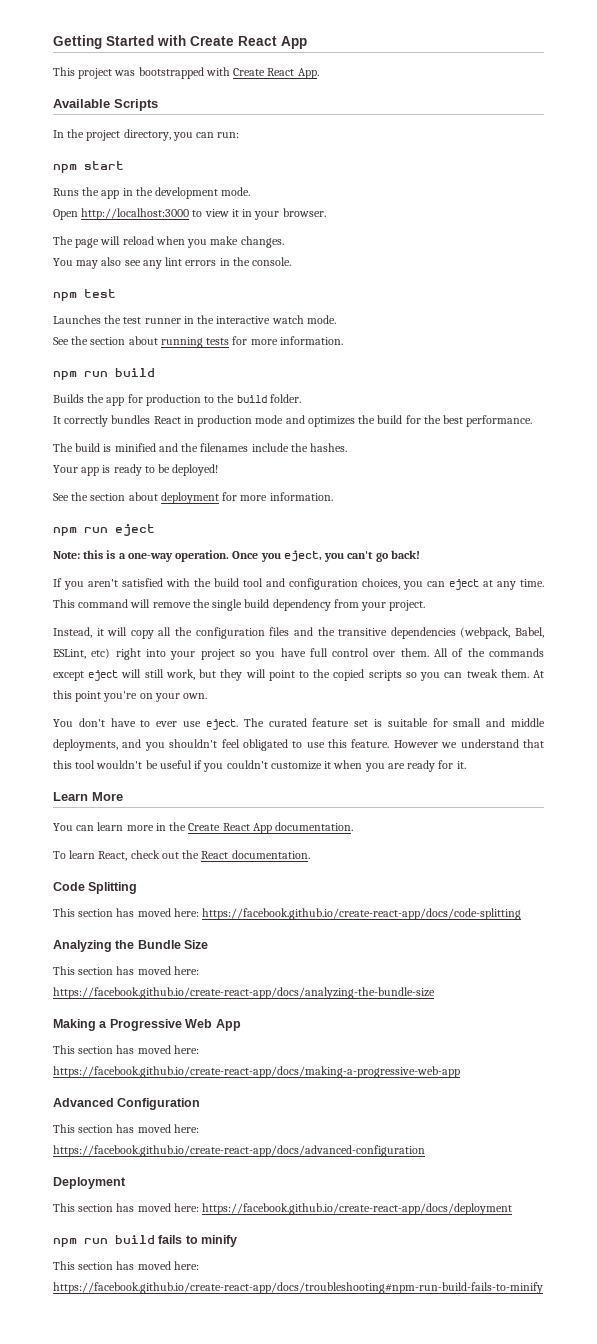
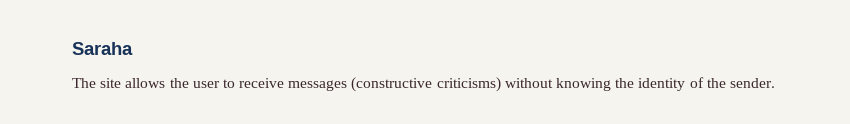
[53,35,307,49] [53,67,319,79] [53,99,158,111] [53,129,240,141] [53,161,124,173] [53,187,251,199] [53,208,326,220] [53,236,284,248] [53,257,292,269] [53,289,116,301] [53,315,336,324] [53,336,343,348] [53,368,155,380] [53,394,301,406] [53,415,533,427] [53,443,348,452] [53,464,219,476] [53,492,333,504] [53,524,155,536] [53,550,420,562] [53,578,544,590] [53,599,426,611] [53,627,545,639] [53,648,544,660] [53,669,544,681] [53,690,208,702] [53,718,545,730] [53,739,544,751] [53,760,466,772] [53,792,123,801] [53,822,354,834] [53,850,310,861] [53,882,138,894] [53,908,522,920] [53,940,209,952] [53,966,199,975] [53,987,435,999] [53,1019,241,1031] [53,1045,199,1054] [53,1066,460,1078] [53,1098,201,1110] [53,1124,199,1133] [53,1145,425,1157] [53,1177,126,1189] [53,1203,513,1215] [53,1235,238,1247] [53,1261,199,1270] [53,1282,543,1294] Getting Started with Create React App // This project was bootstrapped with Create React App. // Available Scripts // In the project directory, you can run: // npm start // Runs the app in the development mode. // Open http://localhost:3000 to view it in your browser. // The page will reload when you make changes. // You may also see any lint errors in the console. // npm test // Launches the test runner in the interactive watch mode. // See the section about running tests for more information. // npm run build // Builds the app for production to the build folder. // It correctly bundles React in production mode and optimizes the build for the best performance. // The build is minified and the filenames include the hashes. // Your app is ready to be deployed! // See the section about deployment for more information. // npm run eject // Note: this is a one-way operation. Once you eject, you can't go back! // If you aren't satisfied with the build tool and configuration choices, you can eject at any time. This command will remove the single build dependency from your project. // Instead, it will copy all the configuration files and the transitive dependencies (webpack, Babel, ESLint, etc) right into your project so you have full control over them. All of the commands except eject will still work, but they will point to the copied scripts so you can tweak them. At this point you're on your own. // You don't have to ever use eject. The curated feature set is suitable for small and middle deployments, and you shouldn't feel obligated to use this feature. However we understand that this tool wouldn't be useful if you couldn't customize it when you are ready for it. // Learn More // You can learn more in the Create React App documentation. // To learn React, check out the React documentation. // Code Splitting // This section has moved here: https://facebook.github.io/create-react-app/docs/code-splitting // Analyzing the Bundle Size // This section has moved here: https://facebook.github.io/create-react-app/docs/analyzing-the-bundle-size // Making a Progressive Web App // This section has moved here: https://facebook.github.io/create-react-app/docs/making-a-progressive-web-app // Advanced Configuration // This section has moved here: https://facebook.github.io/create-react-app/docs/advanced-configuration // Deployment // This section has moved here: https://facebook.github.io/create-react-app/docs/deployment // npm run build fails to minify // This section has moved here: https://facebook.github.io/create-react-app/docs/troubleshooting#npm-run-build-fails-to-minify -> [72,42,133,55] [72,77,775,92] Saraha // The site allows the user to receive messages (constructive criticisms) without knowing the identity of the sender.

